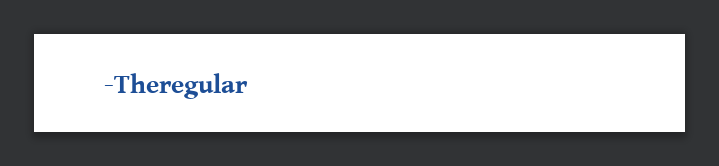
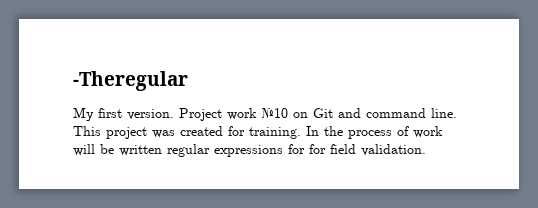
(248, 86) none -> [73,107,457,121] [73,126,443,139] [73,144,426,157] // My first version. Project work №10 on Git and command line. This project was created for training. In the process of work will be written regular expressions for for field validation.

